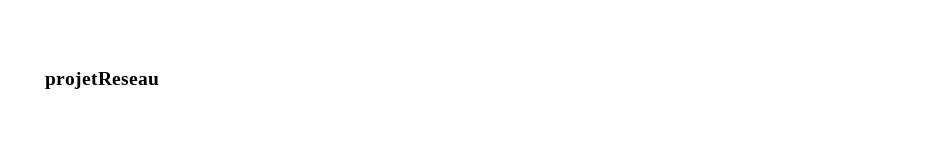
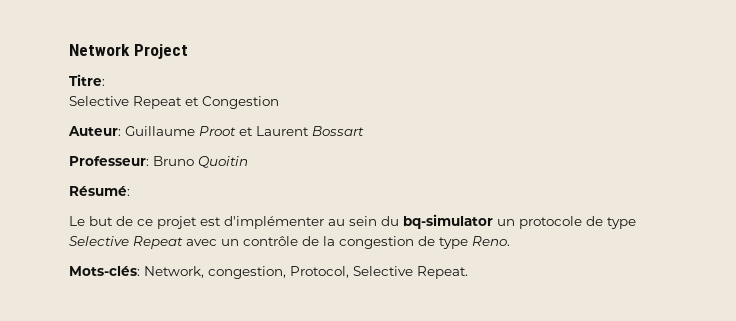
[45,72,159,89] projetReseau -> [69,44,188,59] [69,74,105,86] [69,96,279,109] [68,126,364,136] [69,156,248,168] [69,186,130,196] [69,214,636,229] [69,236,510,249] [69,266,468,279] Network Project // Titre: // Selective Repeat et Congestion // Auteur: Guillaume Proot et Laurent Bossart // Professeur: Bruno Quoitin // Résumé: // Le but de ce projet est d'implémenter au sein du bq-simulator un protocole de type Selective Repeat avec un contrôle de la congestion de type Reno. // Mots-clés: Network, congestion, Protocol, Selective Repeat.

